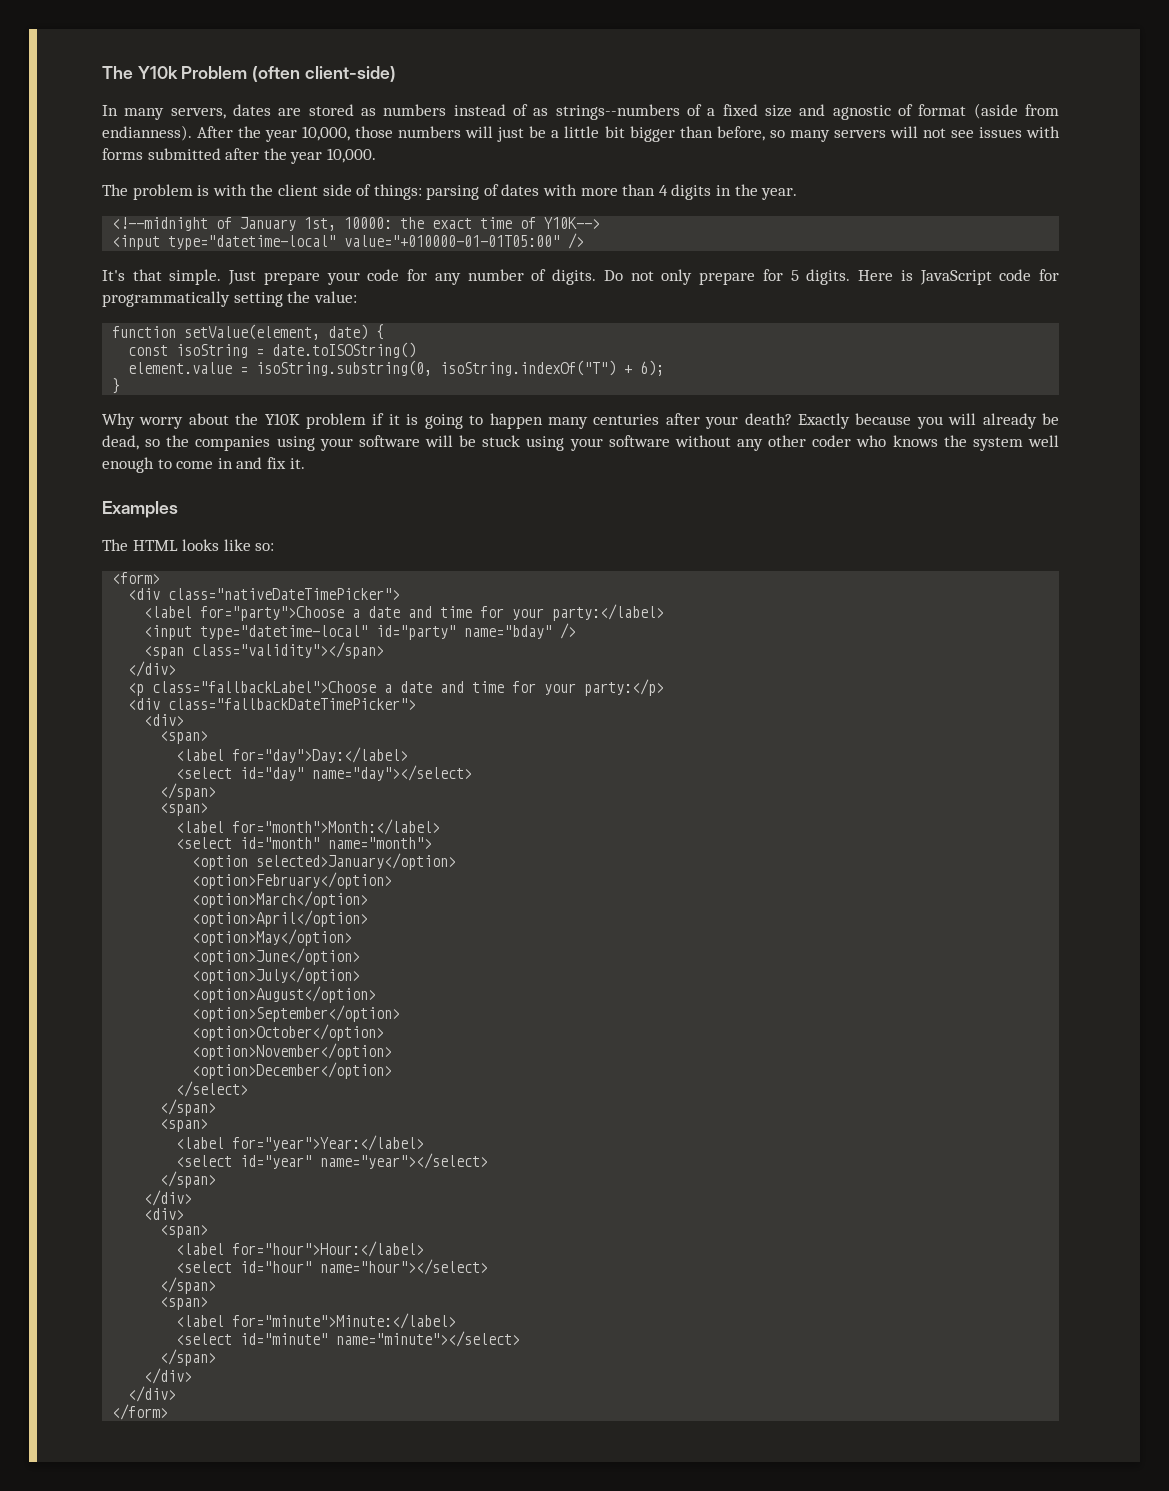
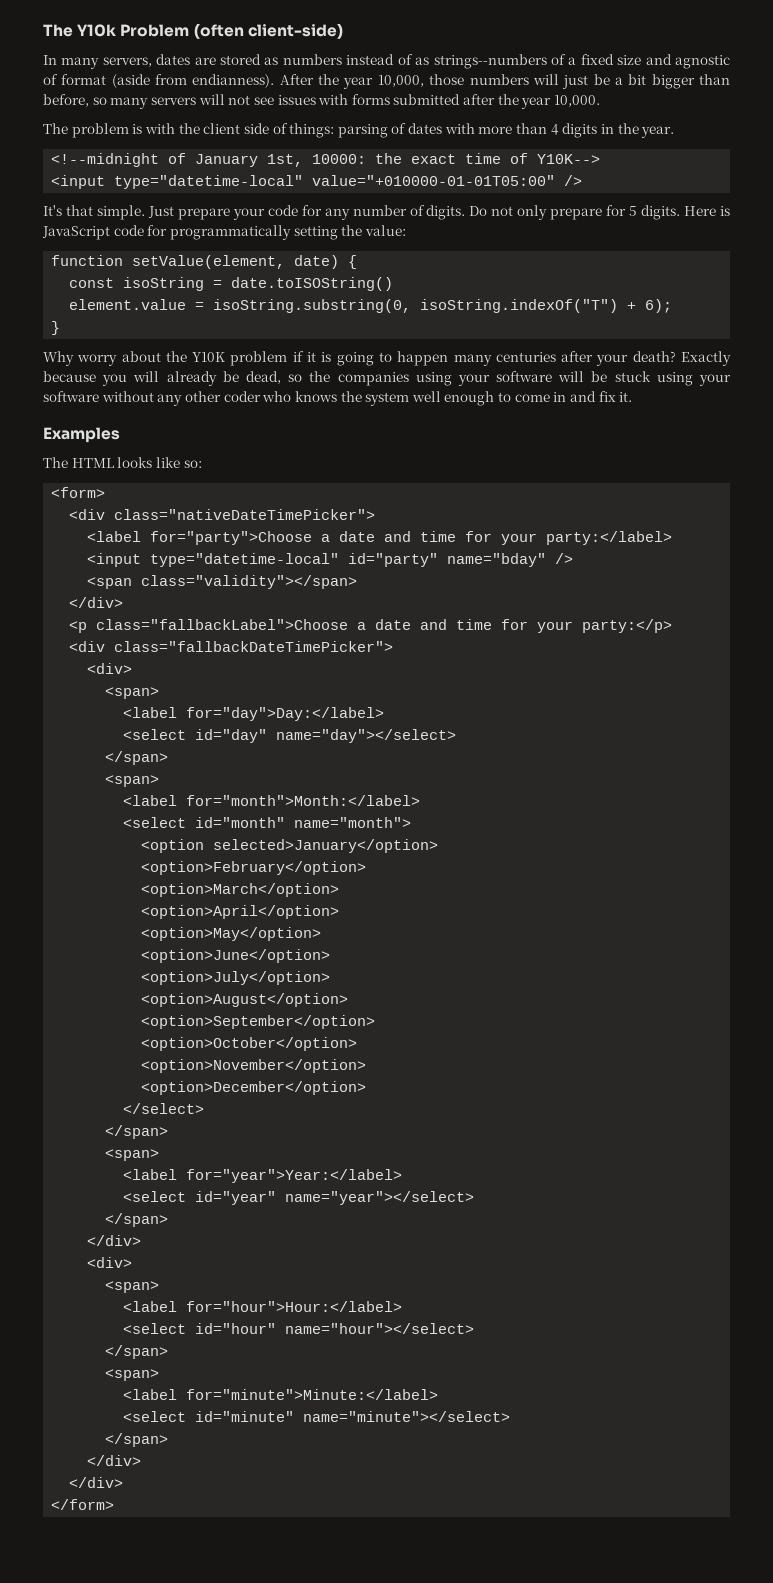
[564,126,600,138] little -> (623, 81) none

